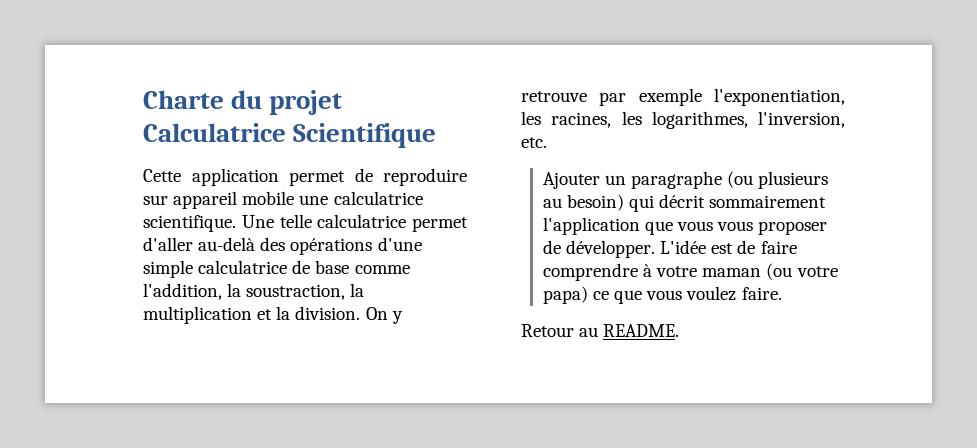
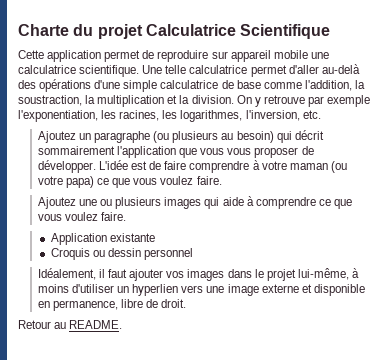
[542,172,600,189] Ajouter -> [37,131,76,143] Ajoutez
(782, 293) none -> [37,196,352,209] [37,212,127,221] [50,233,155,245] [50,248,193,260] [37,268,359,281] [37,284,365,296] [37,299,187,311] // Ajoutez une ou plusieurs images qui aide à comprendre ce que vous voulez faire. // Application existante // Croquis ou dessin personnel // Idéalement, il faut ajouter vos images dans le projet lui-même, à moins d'utiliser un hyperlien vers une image externe et disponible en permanence, libre de droit.

